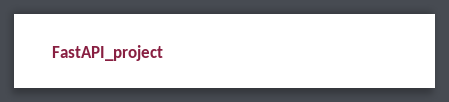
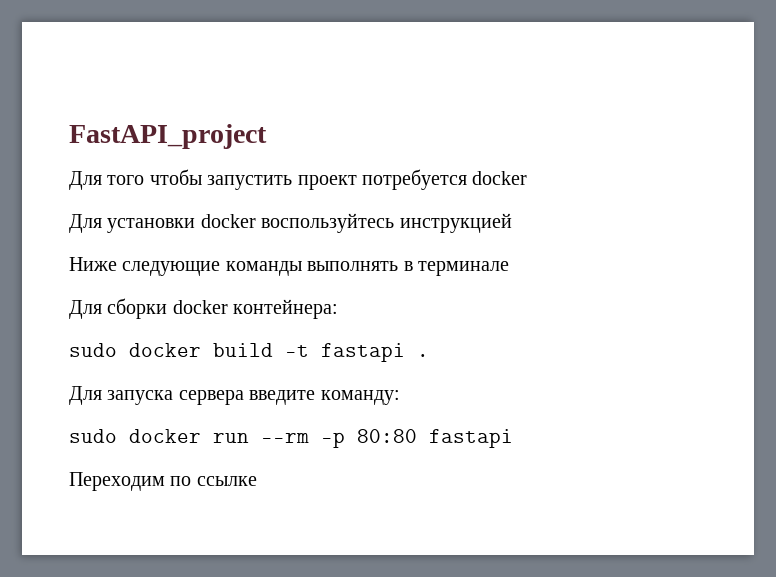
(163, 53) none -> [69,169,528,190] [69,213,512,233] [69,257,509,276] [69,298,339,319] [69,343,429,362] [69,386,400,405] [69,429,513,448] [69,472,257,491] // Для того чтобы запустить проект потребуется docker // Для установки docker воспользуйтесь инструкцией // Ниже следующие команды выполнять в терминале // Для сборки docker контейнера: // sudo docker build -t fastapi . // Для запуска сервера введите команду: // sudo docker run --rm -p 80:80 fastapi // Переходим по ссылке

